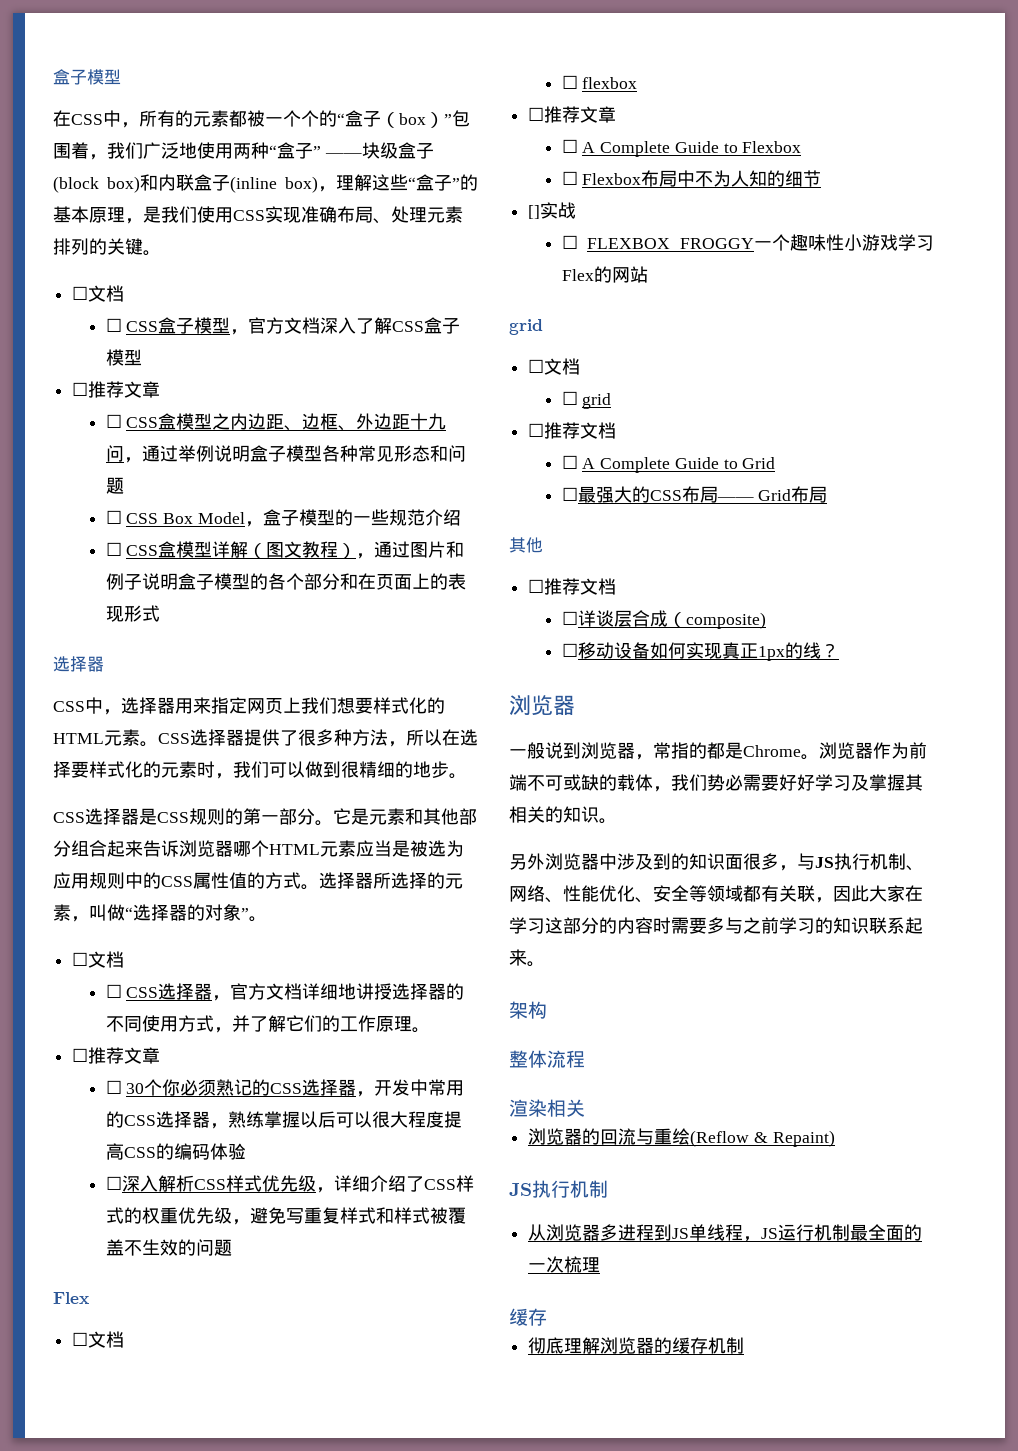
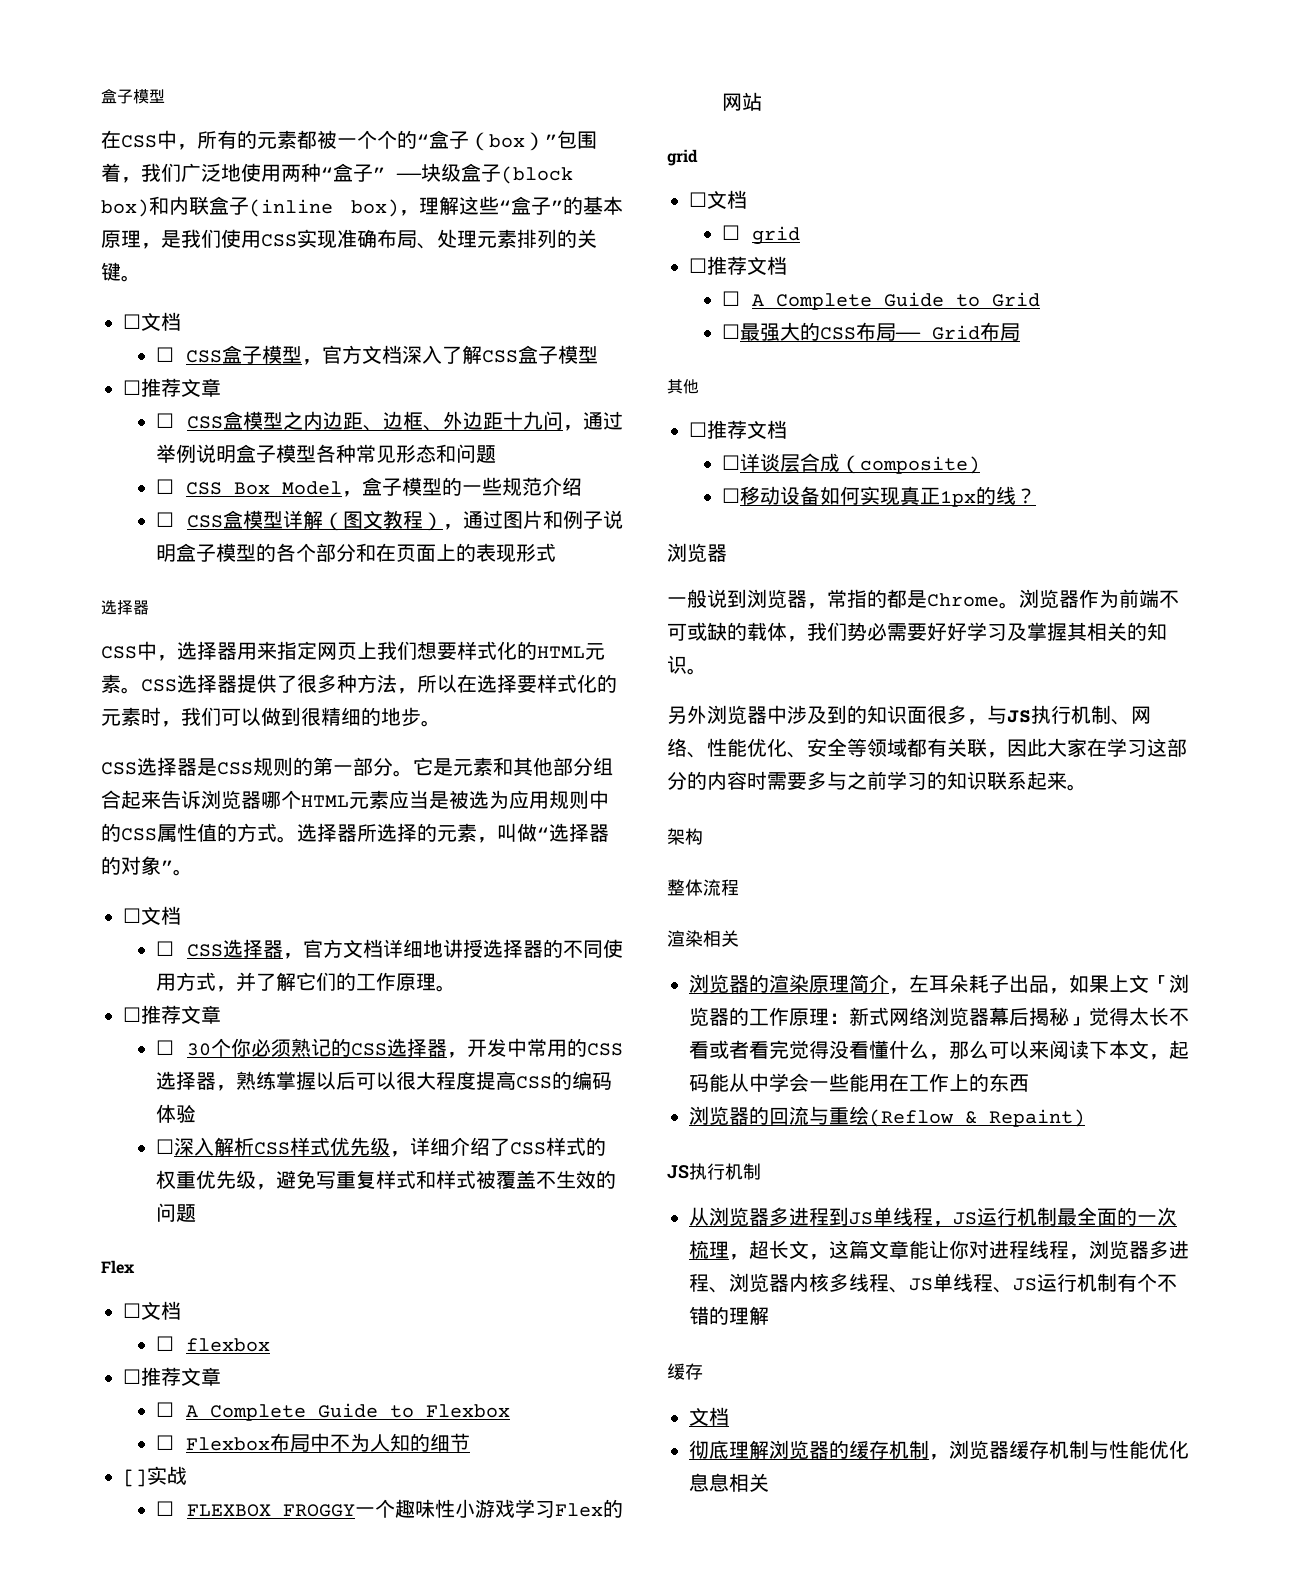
(585, 1108) none -> [689,974,1189,994] [689,1007,1189,1026] [689,1040,1189,1060] [689,1073,1029,1092] // 浏览器的渲染原理简介，左耳朵耗子出品，如果上文「浏览器的工作原理：新式网络浏览器幕后揭秘」觉得太长不看或者看完觉得没看懂什么，那么可以来阅读下本文，起码能从中学会一些能用在工作上的东西
[509,1308,547,1326] // 缓存 -> [729,1240,1189,1260] [689,1273,1177,1293] [689,1306,769,1325] [667,1363,703,1380] [689,1407,729,1426] ，超长文，这篇文章能让你对进程线程，浏览器多进程、浏览器内核多线程、JS单线程、JS运行机制有个不错的理解 // 缓存 // 文档
(745, 1345) none -> [929,1440,1189,1460] [689,1473,769,1492] ，浏览器缓存机制与性能优化息息相关

